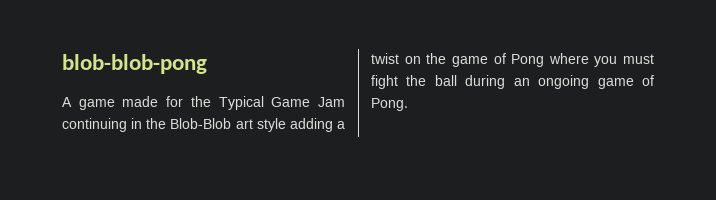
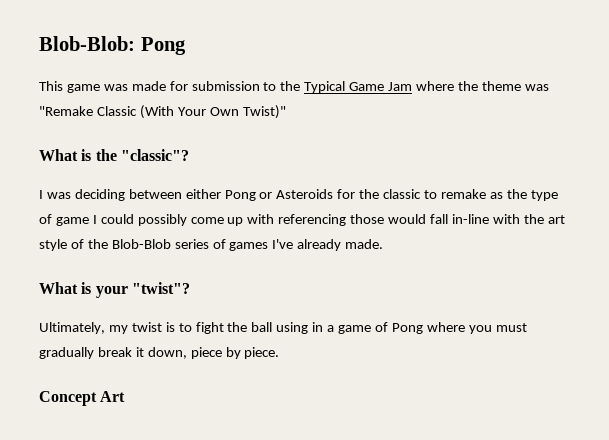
[62,54,207,74] [62,96,345,110] [62,118,345,132] [371,53,447,64] blob-blob-pong // A game made for the Typical Game Jam continuing in the Blob-Blob art style adding a twist on the -> [39,36,186,55] [39,81,549,93] [39,105,286,119] [39,149,189,161] [39,189,558,201] [39,214,565,226] [39,239,384,251] [39,282,190,298] [39,322,335,334] Blob-Blob: Pong // This game was made for submission to the Typical Game Jam where the theme was "Remake Classic (With Your Own Twist)" // What is the "classic"? // I was deciding between either Pong or Asteroids for the classic to remake as the type of game I could possibly come up with referencing those would fall in-line with the art style of the Blob-Blob series of games I've already made. // What is your "twist"? // Ultimately, my twist is to fight the ball using in a
[371,75,654,89] [371,98,408,111] fight the ball during an ongoing game of Pong. -> [39,347,280,359] [39,391,126,406] gradually break it down, piece by piece. // Concept Art

